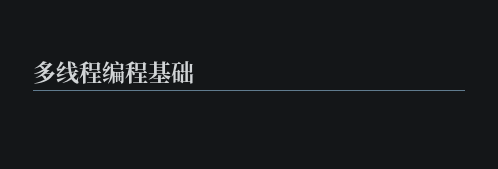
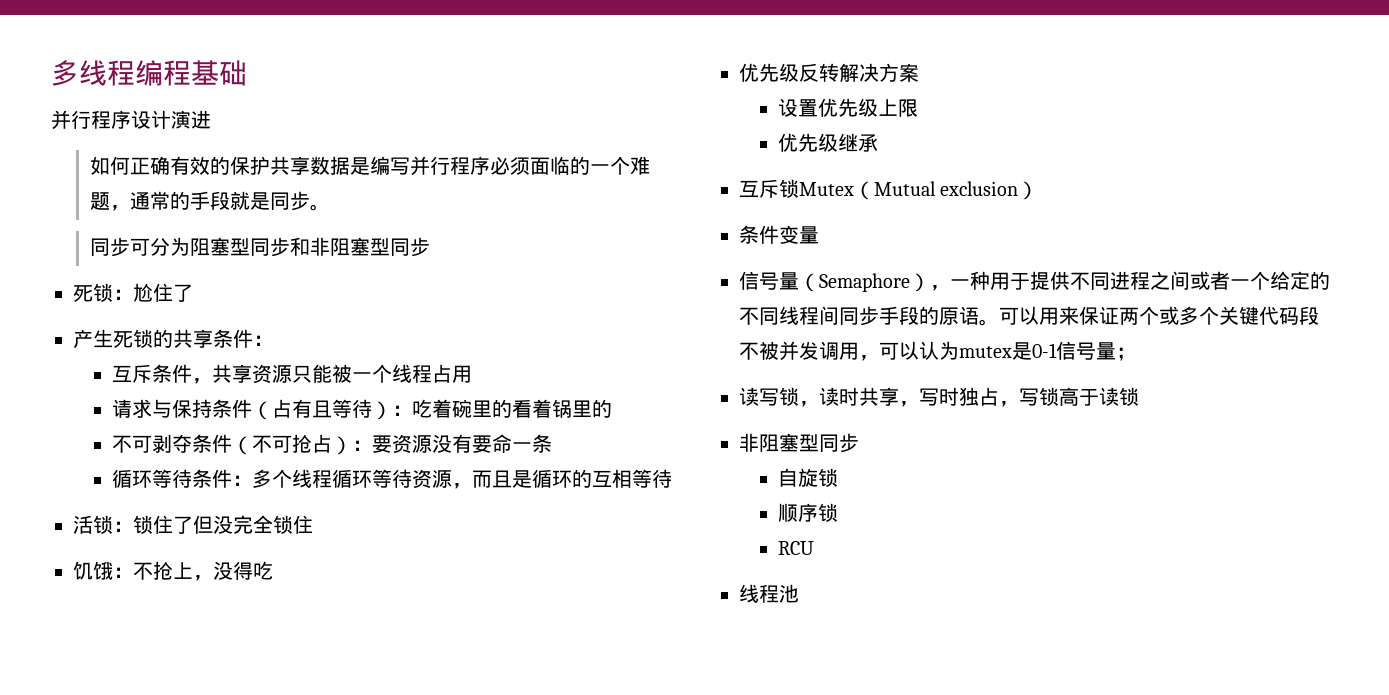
(194, 72) none -> [51,110,211,130] [89,156,650,176] [89,191,330,211] [89,237,430,257] [73,283,193,302] [73,329,273,348] [111,364,472,384] [111,399,612,420] [111,434,552,455] [111,469,672,489] [73,515,313,534] [73,561,273,581] [739,63,919,82] [777,98,918,117] [777,133,878,152] [739,179,1039,200] [739,225,819,244] [739,271,1330,292] [739,306,1319,326] [739,341,1136,361] [739,387,1139,407] [739,433,859,453] [777,468,838,487] [777,503,838,522] [777,541,814,555] [739,584,799,603] // 并行程序设计演进 // 如何正确有效的保护共享数据是编写并行程序必须面临的一个难题，通常的手段就是同步。 // 同步可分为阻塞型同步和非阻塞型同步 // 死锁：尬住了 // 产生死锁的共享条件： // 互斥条件，共享资源只能被一个线程占用 // 请求与保持条件（占有且等待）：吃着碗里的看着锅里的 // 不可剥夺条件（不可抢占）：要资源没有要命一条 // 循环等待条件：多个线程循环等待资源，而且是循环的互相等待 // 活锁：锁住了但没完全锁住 // 饥饿：不抢上，没得吃 // 优先级反转解决方案 // 设置优先级上限 // 优先级继承 // 互斥锁Mutex（Mutual exclusion） // 条件变量 // 信号量（Semaphore），一种用于提供不同进程之间或者一个给定的不同线程间同步手段的原语。可以用来保证两个或多个关键代码段不被并发调用，可以认为mutex是0-1信号量； // 读写锁，读时共享，写时独占，写锁高于读锁 // 非阻塞型同步 // 自旋锁 // 顺序锁 // RCU // 线程池

